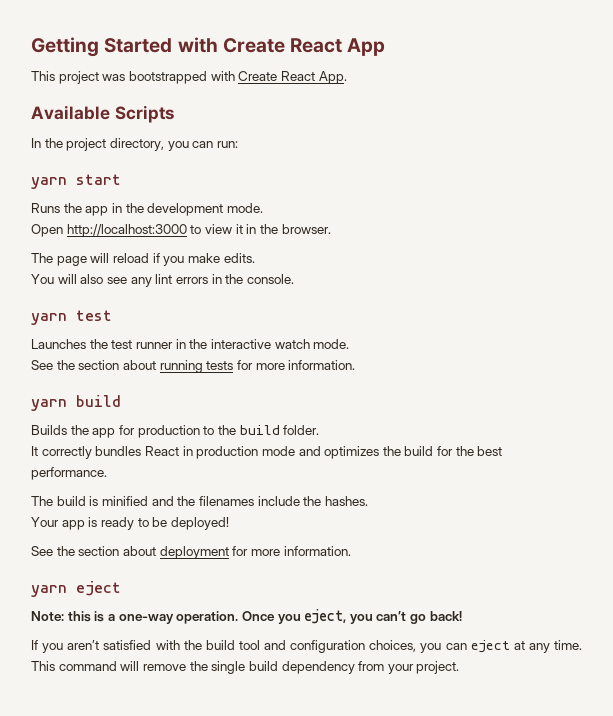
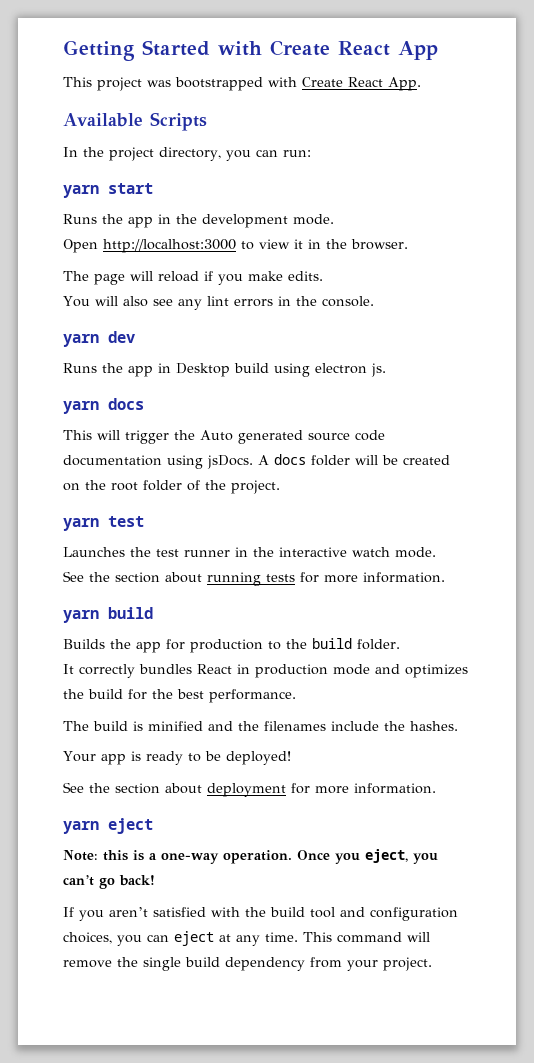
(294, 279) none -> [63,331,135,347] [63,363,386,377] [63,398,144,414] [63,430,385,444] [63,454,450,469] [63,480,280,494] // yarn dev // Runs the app in Desktop build using electron js. // yarn docs // This will trigger the Auto generated source code documentation using jsDocs. A docs folder will be created on the root folder of the project.

